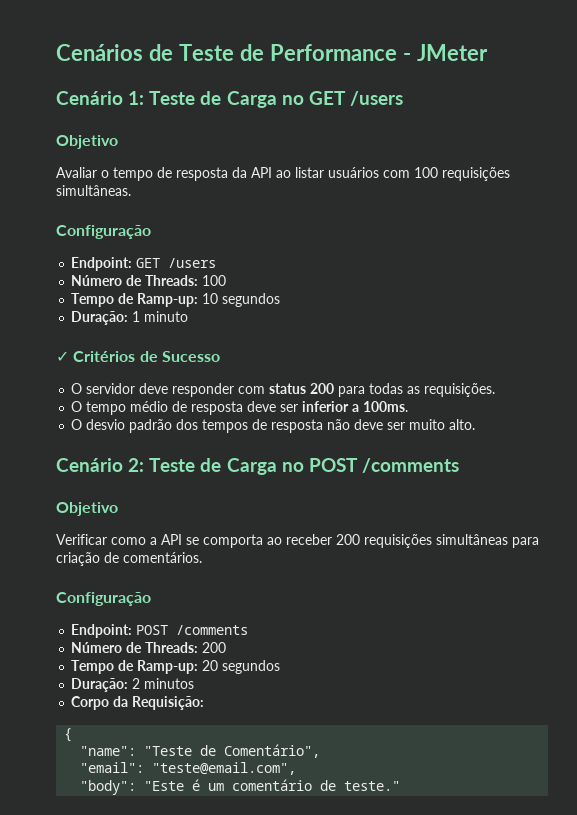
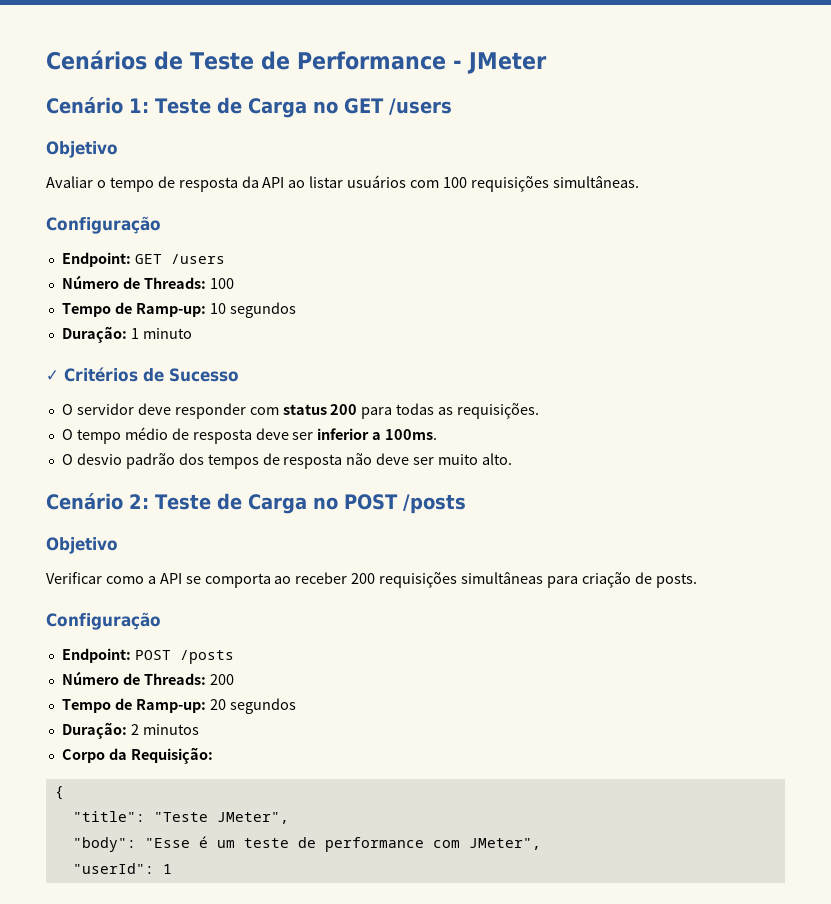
[361,458,459,473] /comments -> [402,494,466,514] /posts
[123,552,202,563] comentários. -> [655,573,697,588] posts.
[176,625,249,635] /comments -> [179,650,234,664] /posts
[80,744,321,758] [80,762,297,775] "name": "Teste de Comentário", // "email": "teste@email.com", -> [72,811,289,824] "title": "Teste JMeter",
[144,781,185,791] "Este -> [144,838,190,848] "Esse
[232,779,401,791] comentário de teste." -> [243,837,541,852] [72,863,172,874] teste de performance com JMeter", // "userId": 1

